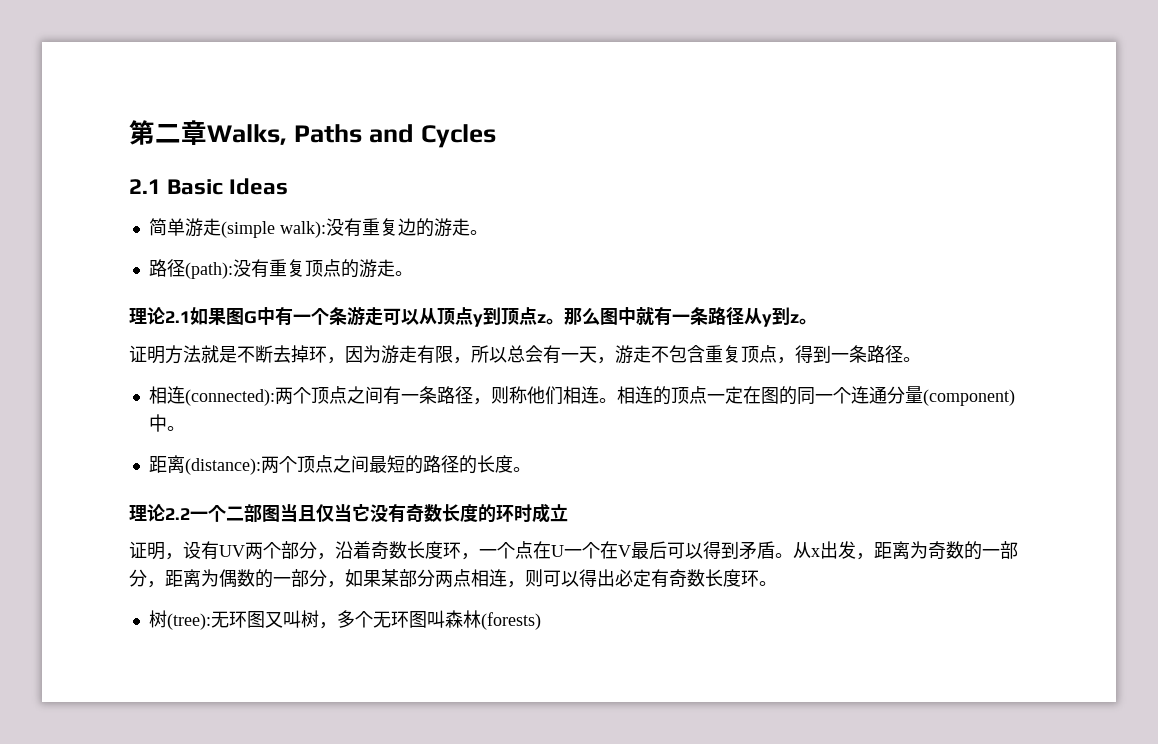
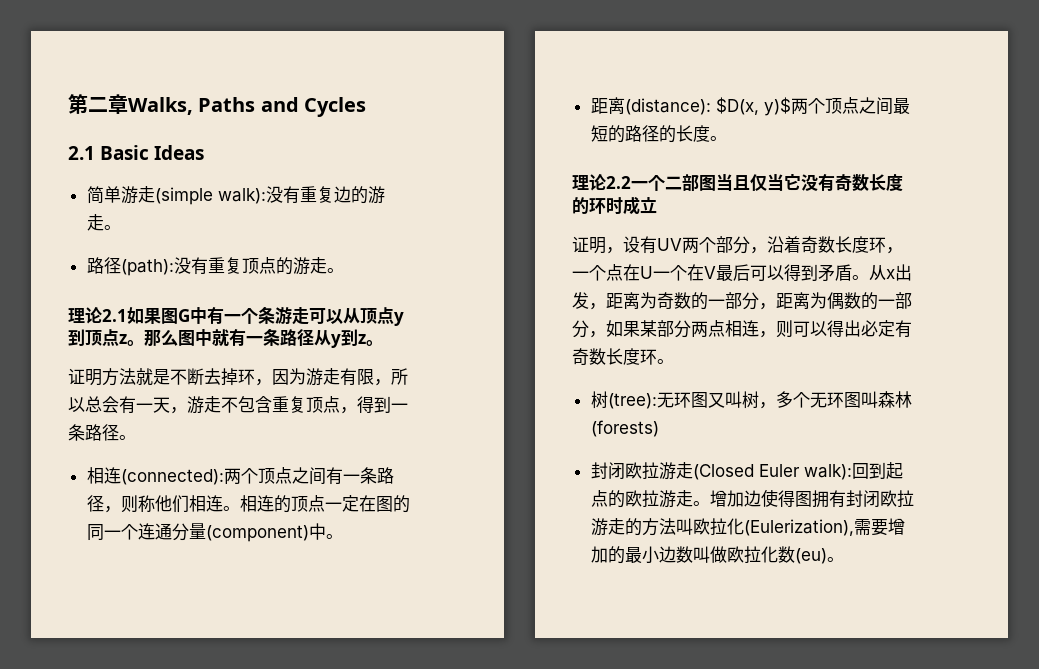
(261, 466) none -> [715,97,791,116] $D(x, y)$
(541, 621) none -> [590,462,903,480] [590,489,914,508] [590,518,905,536] [590,546,844,564] // 封闭欧拉游走(Closed Euler walk):回到起点的欧拉游走。增加边使得图拥有封闭欧拉游走的方法叫欧拉化(Eulerization),需要增加的最小边数叫做欧拉化数(eu)。

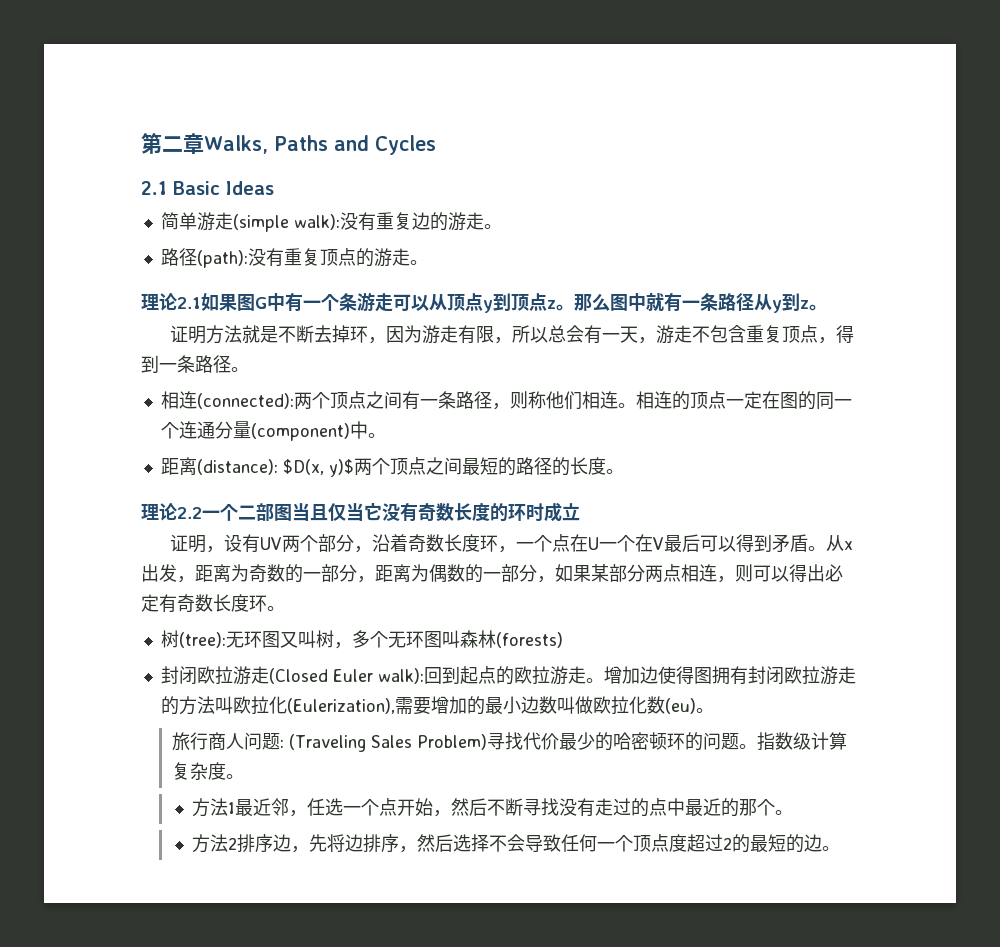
(844, 559) none -> [172,732,848,752] [172,762,245,780] [191,798,793,817] [191,834,840,853] // 旅行商人问题: (Traveling Sales Problem)寻找代价最少的哈密顿环的问题。指数级计算复杂度。 // 方法1最近邻，任选一个点开始，然后不断寻找没有走过的点中最近的那个。 // 方法2排序边，先将边排序，然后选择不会导致任何一个顶点度超过2的最短的边。

